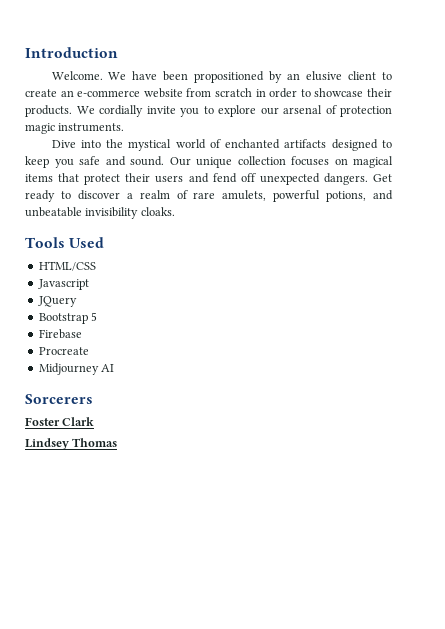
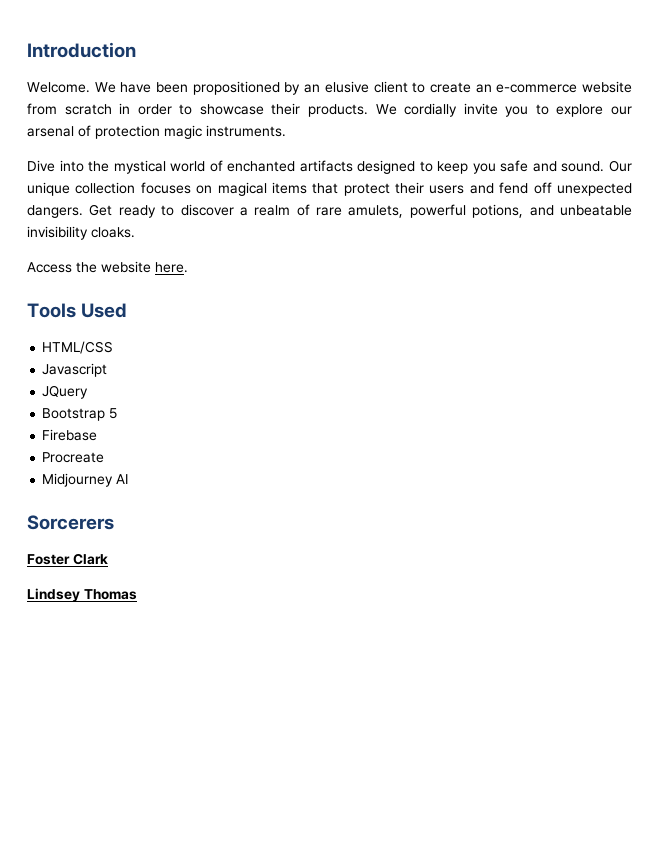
(175, 211) none -> [27,261,188,273] // Access the website here.

